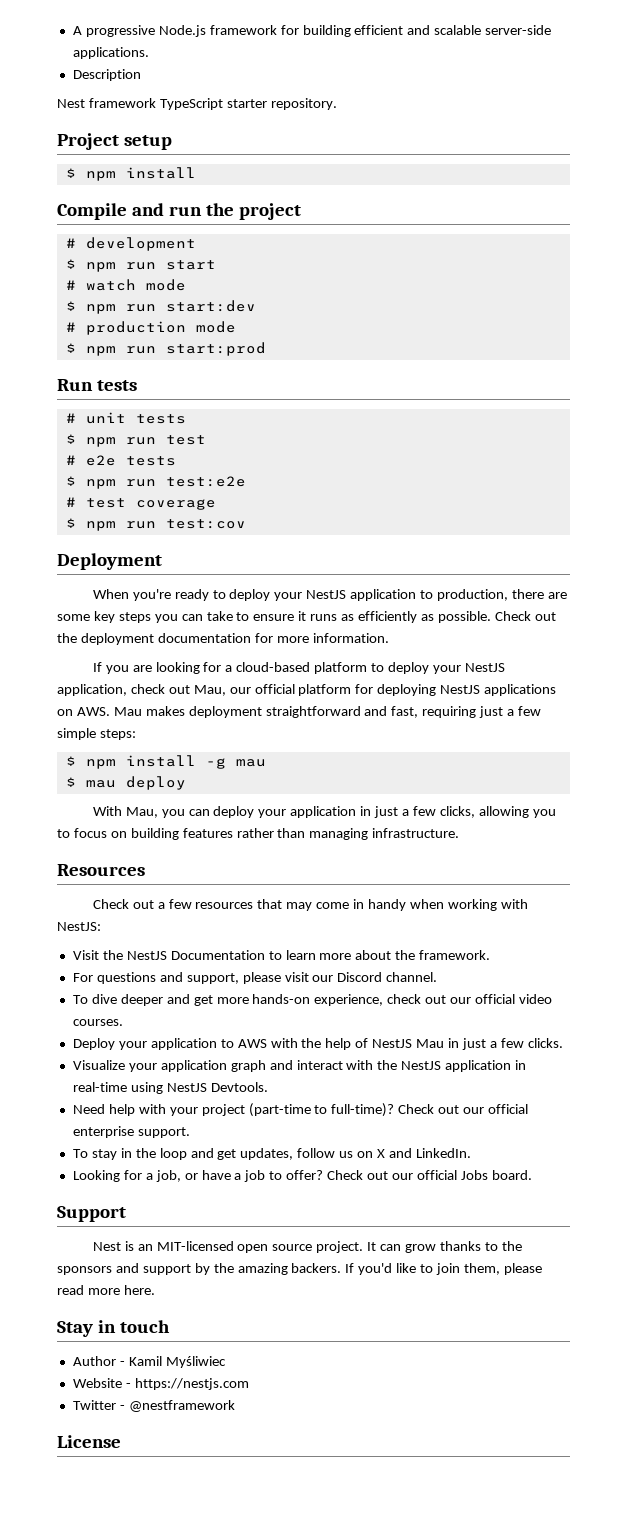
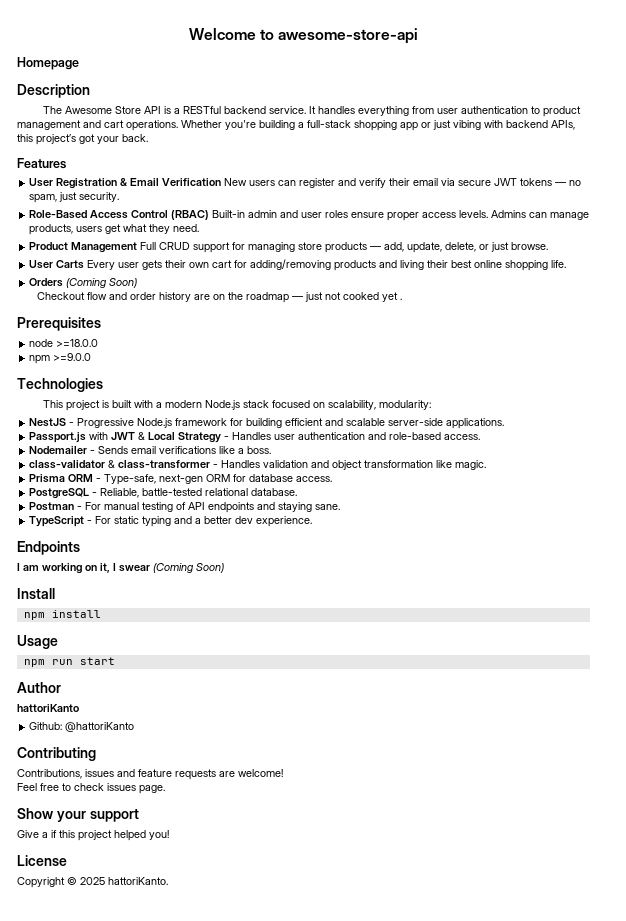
[72,25,155,37] A progressive -> [188,28,419,44] [17,57,79,70] [17,84,90,98] [42,106,581,117] [17,120,575,131] [17,134,148,145] [17,158,66,169] [29,178,582,189] [29,192,120,203] [29,210,590,221] [29,224,200,235] [29,242,549,253] [29,259,567,271] [29,278,138,288] [36,292,402,303] [17,317,101,331] [29,339,99,347] [29,353,92,364] [17,378,103,392] [42,400,431,411] [29,418,135,428] Welcome to awesome-store-api // Homepage // Description // The Awesome Store API is a RESTful backend service. It handles everything from user authentication to product management and cart operations. Whether you're building a full-stack shopping app or just vibing with backend APIs, this project’s got your back. // Features // User Registration & Email Verification New users can register and verify their email via secure JWT tokens — no spam, just security. // Role-Based Access Control (RBAC) Built-in admin and user roles ensure proper access levels. Admins can manage products, users get what they need. // Product Management Full CRUD support for managing store products — add, update, delete, or just browse. // User Carts Every user gets their own cart for adding/removing products and living their best online shopping life. // Orders (Coming Soon) // Checkout flow and order history are on the roadmap — just not cooked yet . // Prerequisites // node >=18.0.0 // npm >=9.0.0 // Technologies // This project is built with a modern Node.js stack focused on scalability, modularity: // NestJS - Progressive
[72,69,141,81] [57,98,337,110] [57,133,172,150] [65,167,196,181] [57,203,301,220] [65,237,196,251] [65,259,216,272] [65,279,186,291] [65,300,256,314] [65,321,236,335] [65,342,266,356] [57,379,137,391] [65,412,186,424] [65,434,206,447] [65,455,176,466] [65,476,246,489] [65,497,216,510] [65,518,246,531] [57,553,162,570] [92,589,567,601] [57,611,556,623] [57,633,389,645] [92,662,505,674] [57,684,557,696] [57,706,542,718] [57,728,136,740] [65,755,266,769] [65,776,186,790] [92,806,556,818] [57,828,460,840] [57,864,145,876] [92,899,528,911] [57,922,101,931] [72,950,491,960] [72,972,438,984] [72,994,552,1006] [72,1019,123,1026] [72,1038,563,1050] [72,1060,527,1072] [72,1082,268,1094] [72,1103,529,1117] [72,1126,190,1138] [72,1148,471,1160] [72,1170,532,1182] [57,1206,126,1222] [92,1241,522,1253] [57,1263,542,1275] [57,1285,155,1295] [57,1320,170,1337] [72,1356,226,1368] [72,1378,249,1390] [72,1400,235,1412] [57,1435,121,1448] Description // Nest framework TypeScript starter repository. // Project setup // $ npm install // Compile and run the project // # development // $ npm run start // # watch mode // $ npm run start:dev // # production mode // $ npm run start:prod // Run tests // # unit tests // $ npm run test // # e2e tests // $ npm run test:e2e // # test coverage // $ npm run test:cov // Deployment // When you're ready to deploy your NestJS application to production, there are some key steps you can take to ensure it runs as efficiently as possible. Check out the deployment documentation for more information. // If you are looking for a cloud-based platform to deploy your NestJS application, check out Mau, our official platform for deploying NestJS applications on AWS. Mau makes deployment straightforward and fast, requiring just a few simple steps: // $ npm install -g mau // $ mau deploy // With Mau, you can deploy your application in just a few clicks, allowing you to focus on building features rather than managing infrastructure. // Resources // Check out a few resources that may come in handy when working with NestJS: // Visit the NestJS Documentation to learn more about the framework. // For questions and support, please visit our Discord channel. // To dive deeper and get more hands-on experience, check out our official video courses. // Deploy your application to AWS with the help of NestJS Mau in just a few clicks. // Visualize your application graph and interact with the NestJS application in real-time using NestJS Devtools. // Need help with your project (part-time to full-time)? Check out our official enterprise support. // To stay in the loop and get updates, follow us on X and LinkedIn. // Looking for a job, or have a job to offer? Check out our official Jobs board. // Support // Nest is an MIT-licensed open source project. It can grow thanks to the sponsors and support by the amazing backers. If you'd like to join them, please read more here. // Stay in touch // Author - Kamil Myśliwiec // Website - https://nestjs.com // Twitter - @nestframework // License -> [29,432,481,443] [29,446,272,454] [29,460,487,470] [29,474,333,485] [29,488,298,499] [29,502,341,513] [29,516,313,527] [17,541,80,555] [17,563,224,574] [17,588,55,599] [23,610,101,620] [17,635,58,649] [23,657,115,667] [17,682,61,693] [17,704,79,712] [29,722,135,732] [17,747,96,761] [17,769,283,780] [17,783,165,794] [17,808,139,822] [17,830,169,841] [17,855,67,866] [17,877,168,888] Passport.js with JWT & Local Strategy - Handles user authentication and role-based access. // Nodemailer - Sends email verifications like a boss. // class-validator & class-transformer - Handles validation and object transformation like magic. // Prisma ORM - Type-safe, next-gen ORM for database access. // PostgreSQL - Reliable, battle-tested relational database. // Postman - For manual testing of API endpoints and staying sane. // TypeScript - For static typing and a better dev experience. // Endpoints // I am working on it, I swear (Coming Soon) // Install // npm install // Usage // npm run start // Author // hattoriKanto // Github: @hattoriKanto // Contributing // Contributions, issues and feature requests are welcome! // Feel free to check issues page. // Show your support // Give a if this project helped you! // License // Copyright © 2025 hattoriKanto.

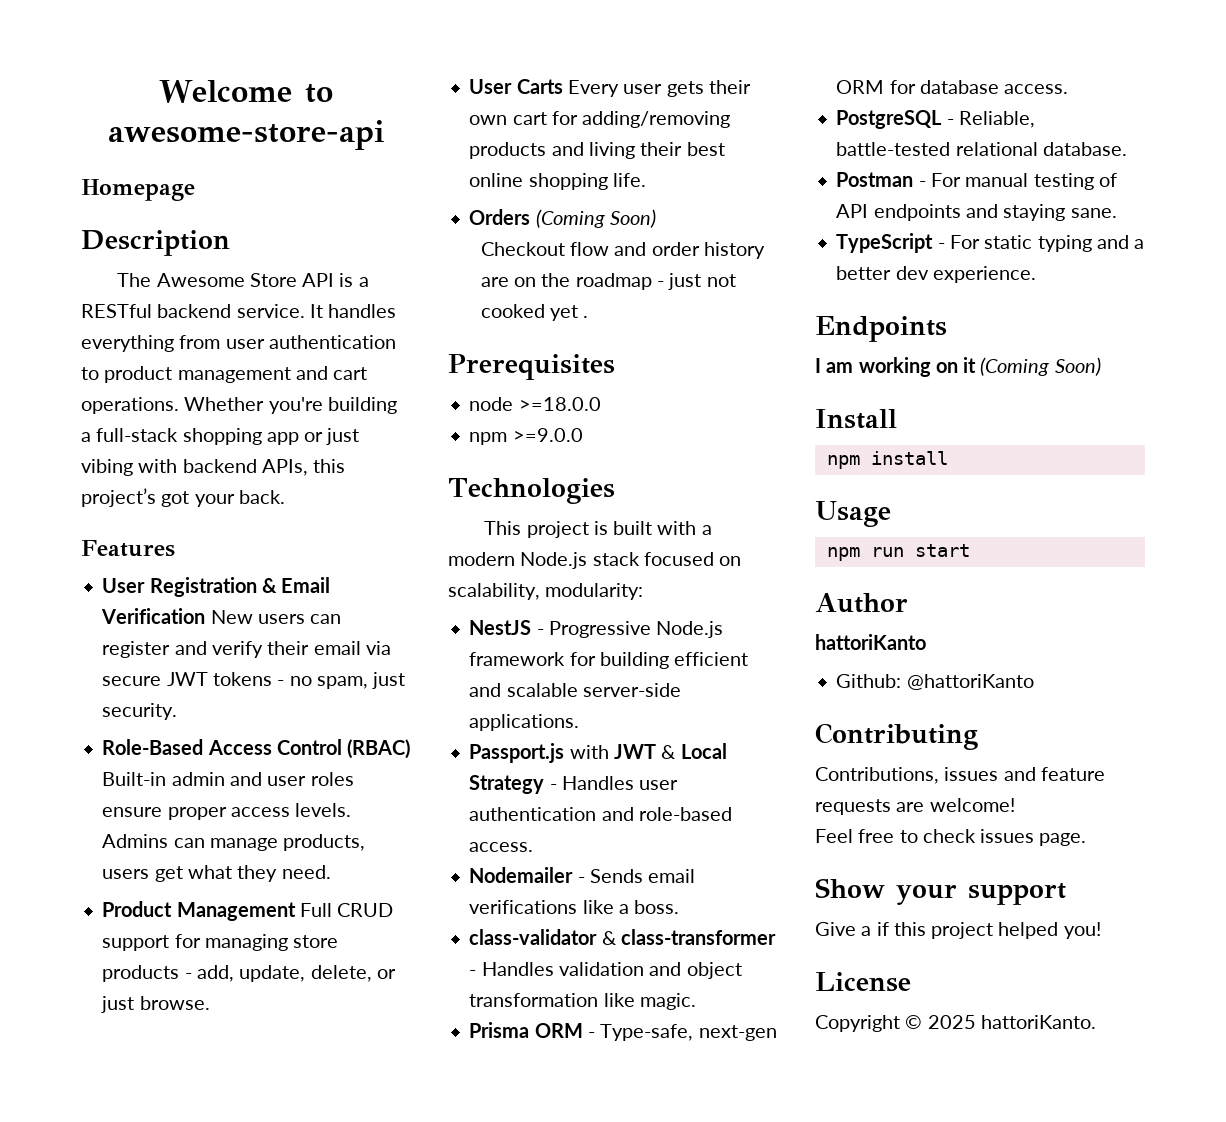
[555,182,567,186] — -> [277,680,285,686] -
[370,246,382,250] — -> [184,973,192,979] -
[291,296,303,300] — -> [657,281,665,287] -
[100,563,150,573] it, I swear -> [963,357,977,373] it

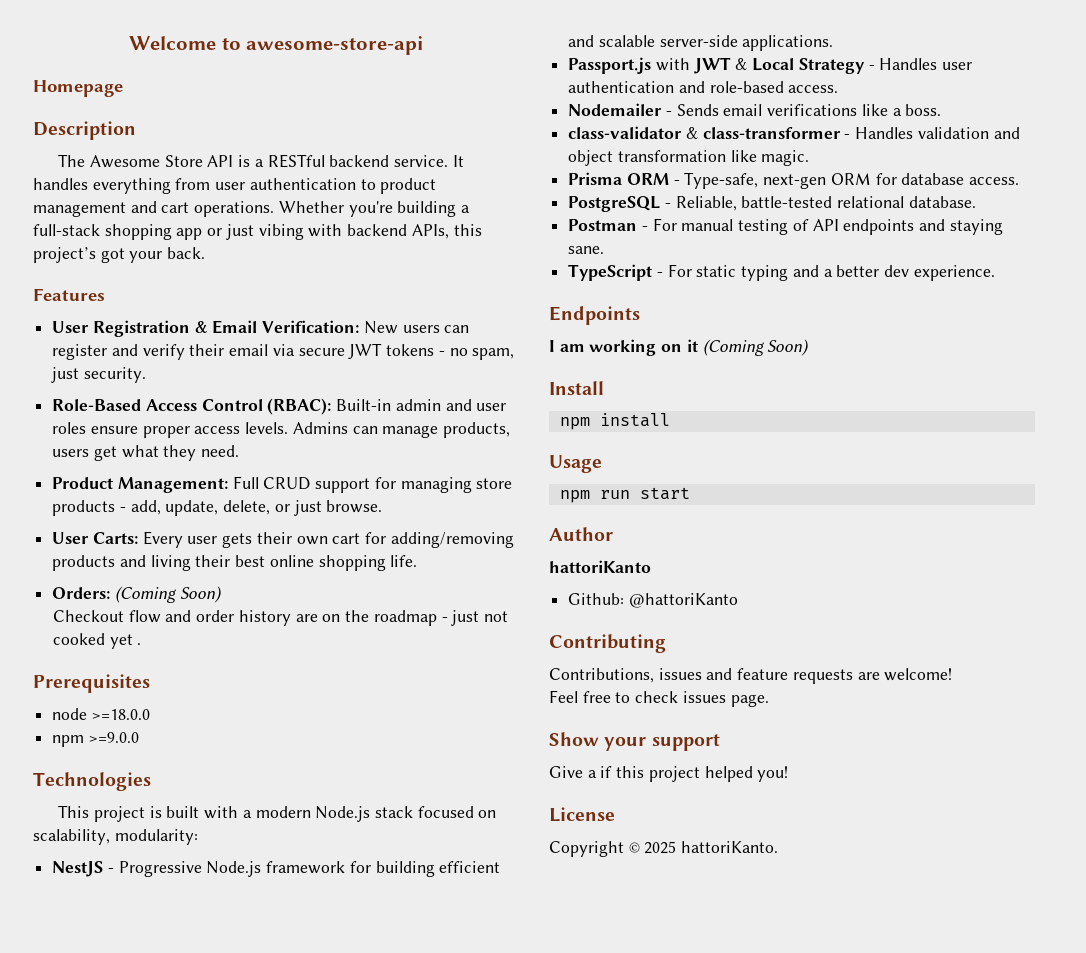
[101,608,206,624] Verification -> [262,320,360,333] Verification:
[347,739,411,759] (RBAC) -> [267,398,332,415] (RBAC):
[176,902,296,921] Management -> [117,477,228,493] Management:
[516,79,563,94] Carts -> [92,532,138,544] Carts:
[469,209,531,225] Orders -> [52,587,111,599] Orders:

